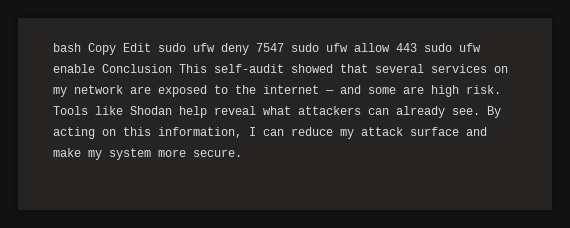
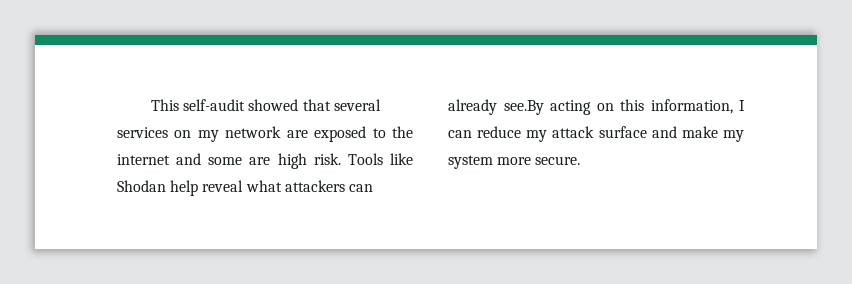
[53,43,481,55] [53,64,172,73] bash Copy Edit sudo ufw deny 7547 sudo ufw allow 443 sudo ufw enable Conclusion -> (151, 105) none
[325,90,334,94] — -> (170, 159) none
[452,106,501,118] see. By -> [503,100,544,115] see.By

